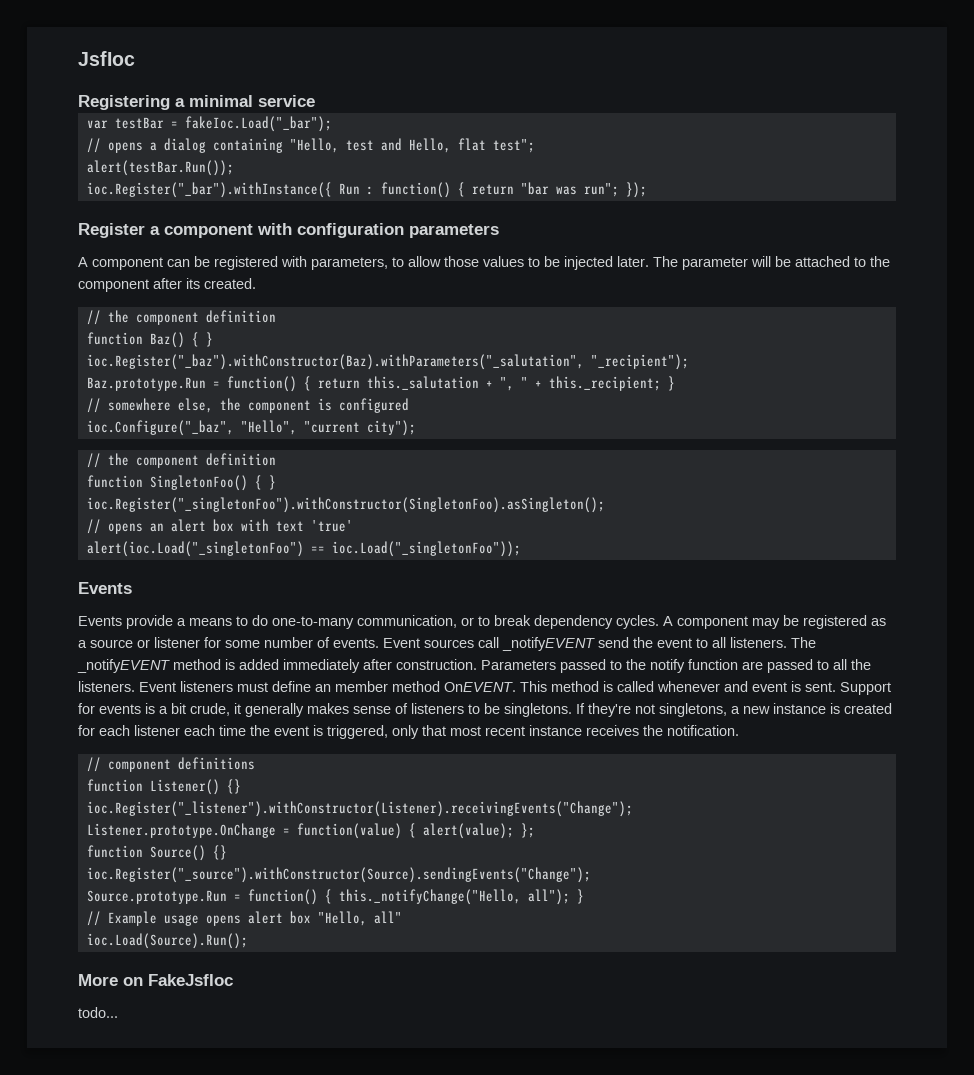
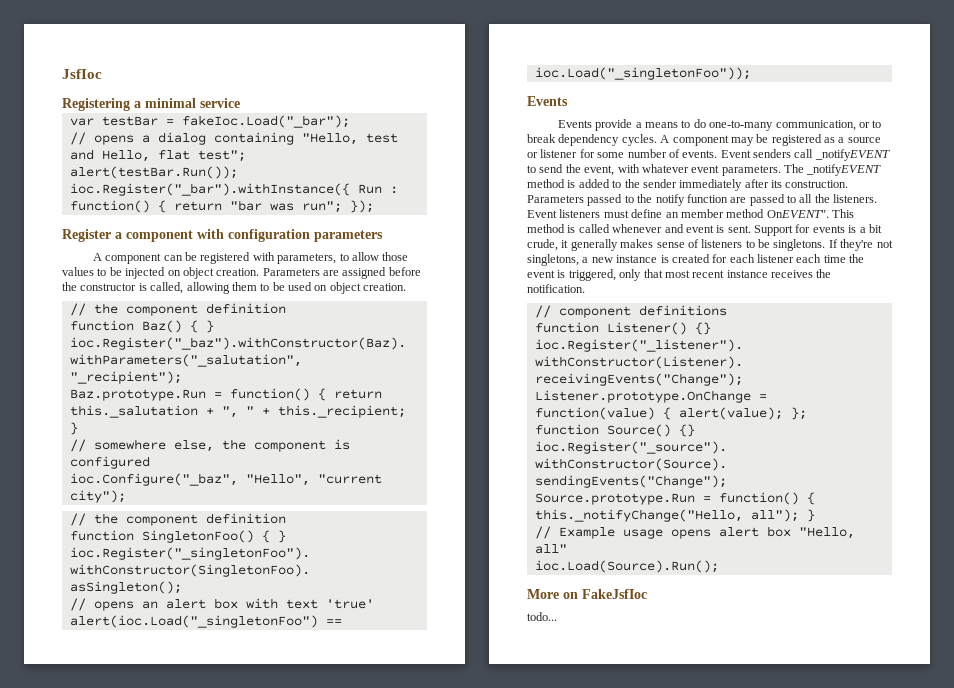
[617,256,890,270] [78,278,256,292] later. The parameter will be attached to the component after its created. -> [167,267,421,279] [62,282,407,294] on object creation. Parameters are assigned before the constructor is called, allowing them to be used on object creation.
[424,639,474,648] sources -> [753,149,791,158] senders
(595, 644) none -> [527,165,536,173] to
[657,637,787,648] event to all listeners. -> [584,164,781,176] event, with whatever event parameters.
(279, 664) none -> [612,179,677,188] to the sender
(392, 664) none -> [771,180,782,188] its
[444,682,516,692] OnEVENT. -> [766,210,829,218] OnEVENT".

